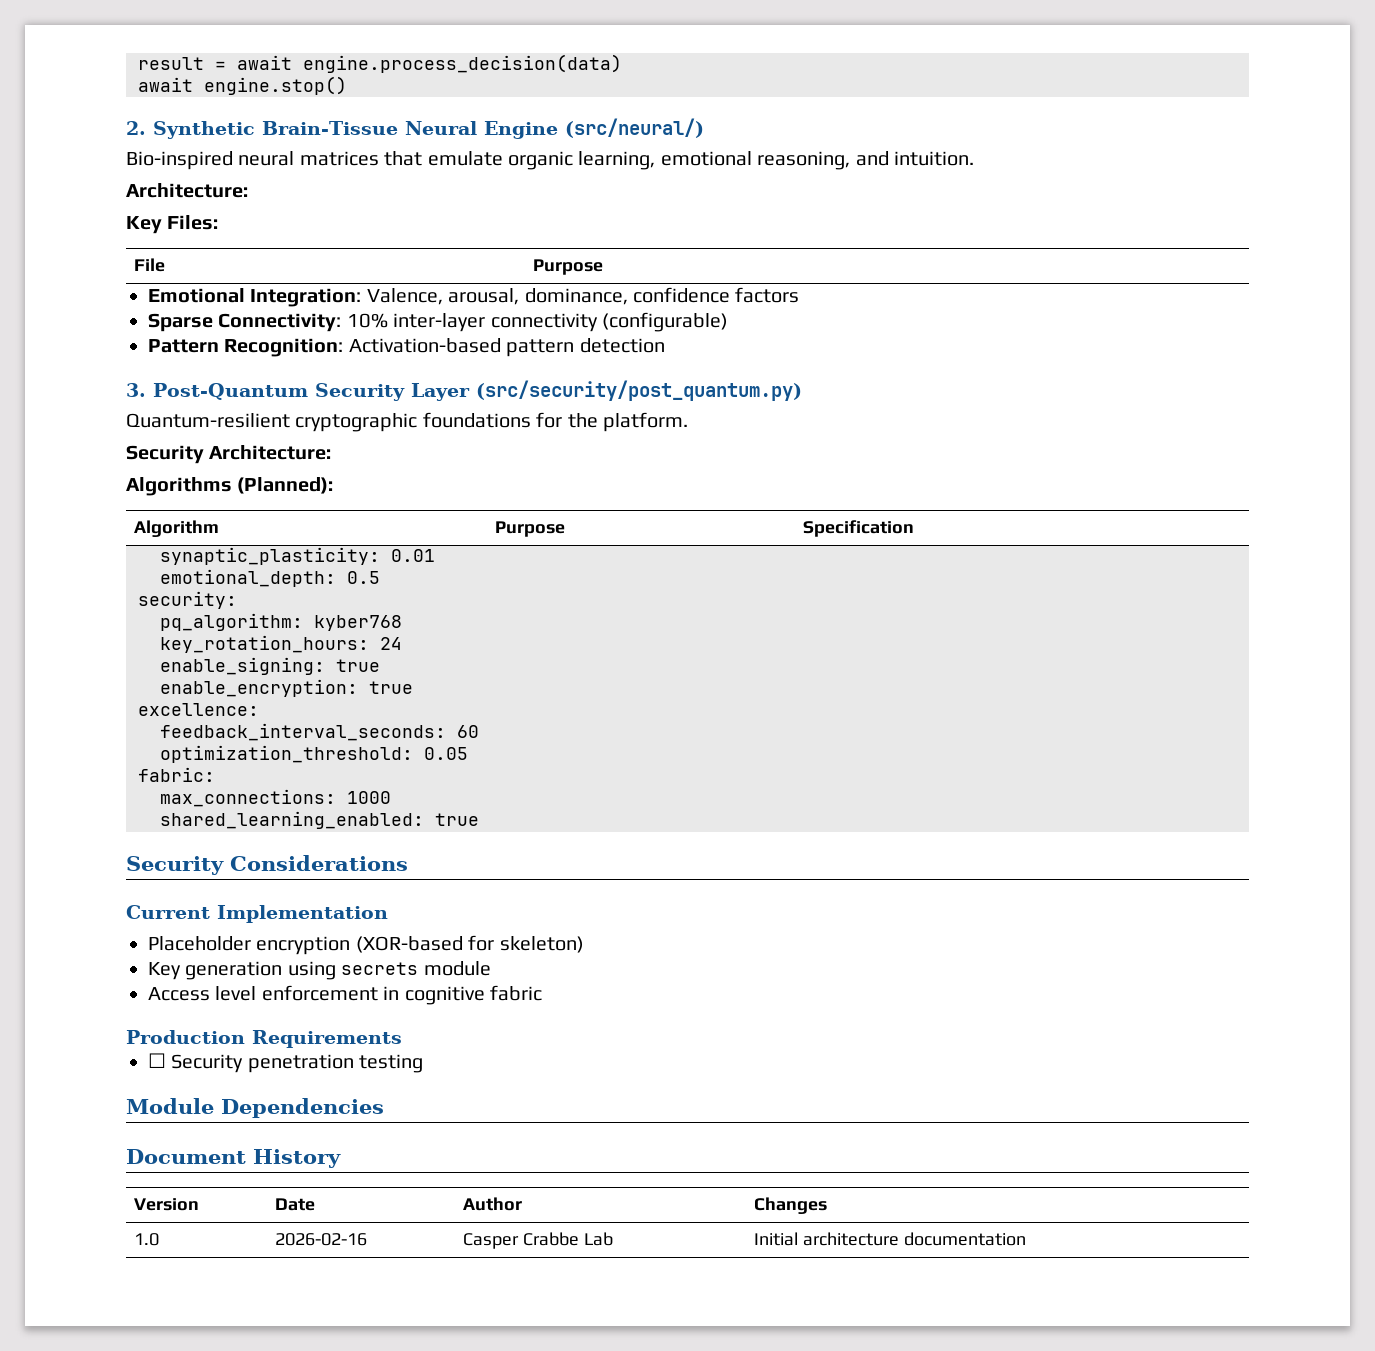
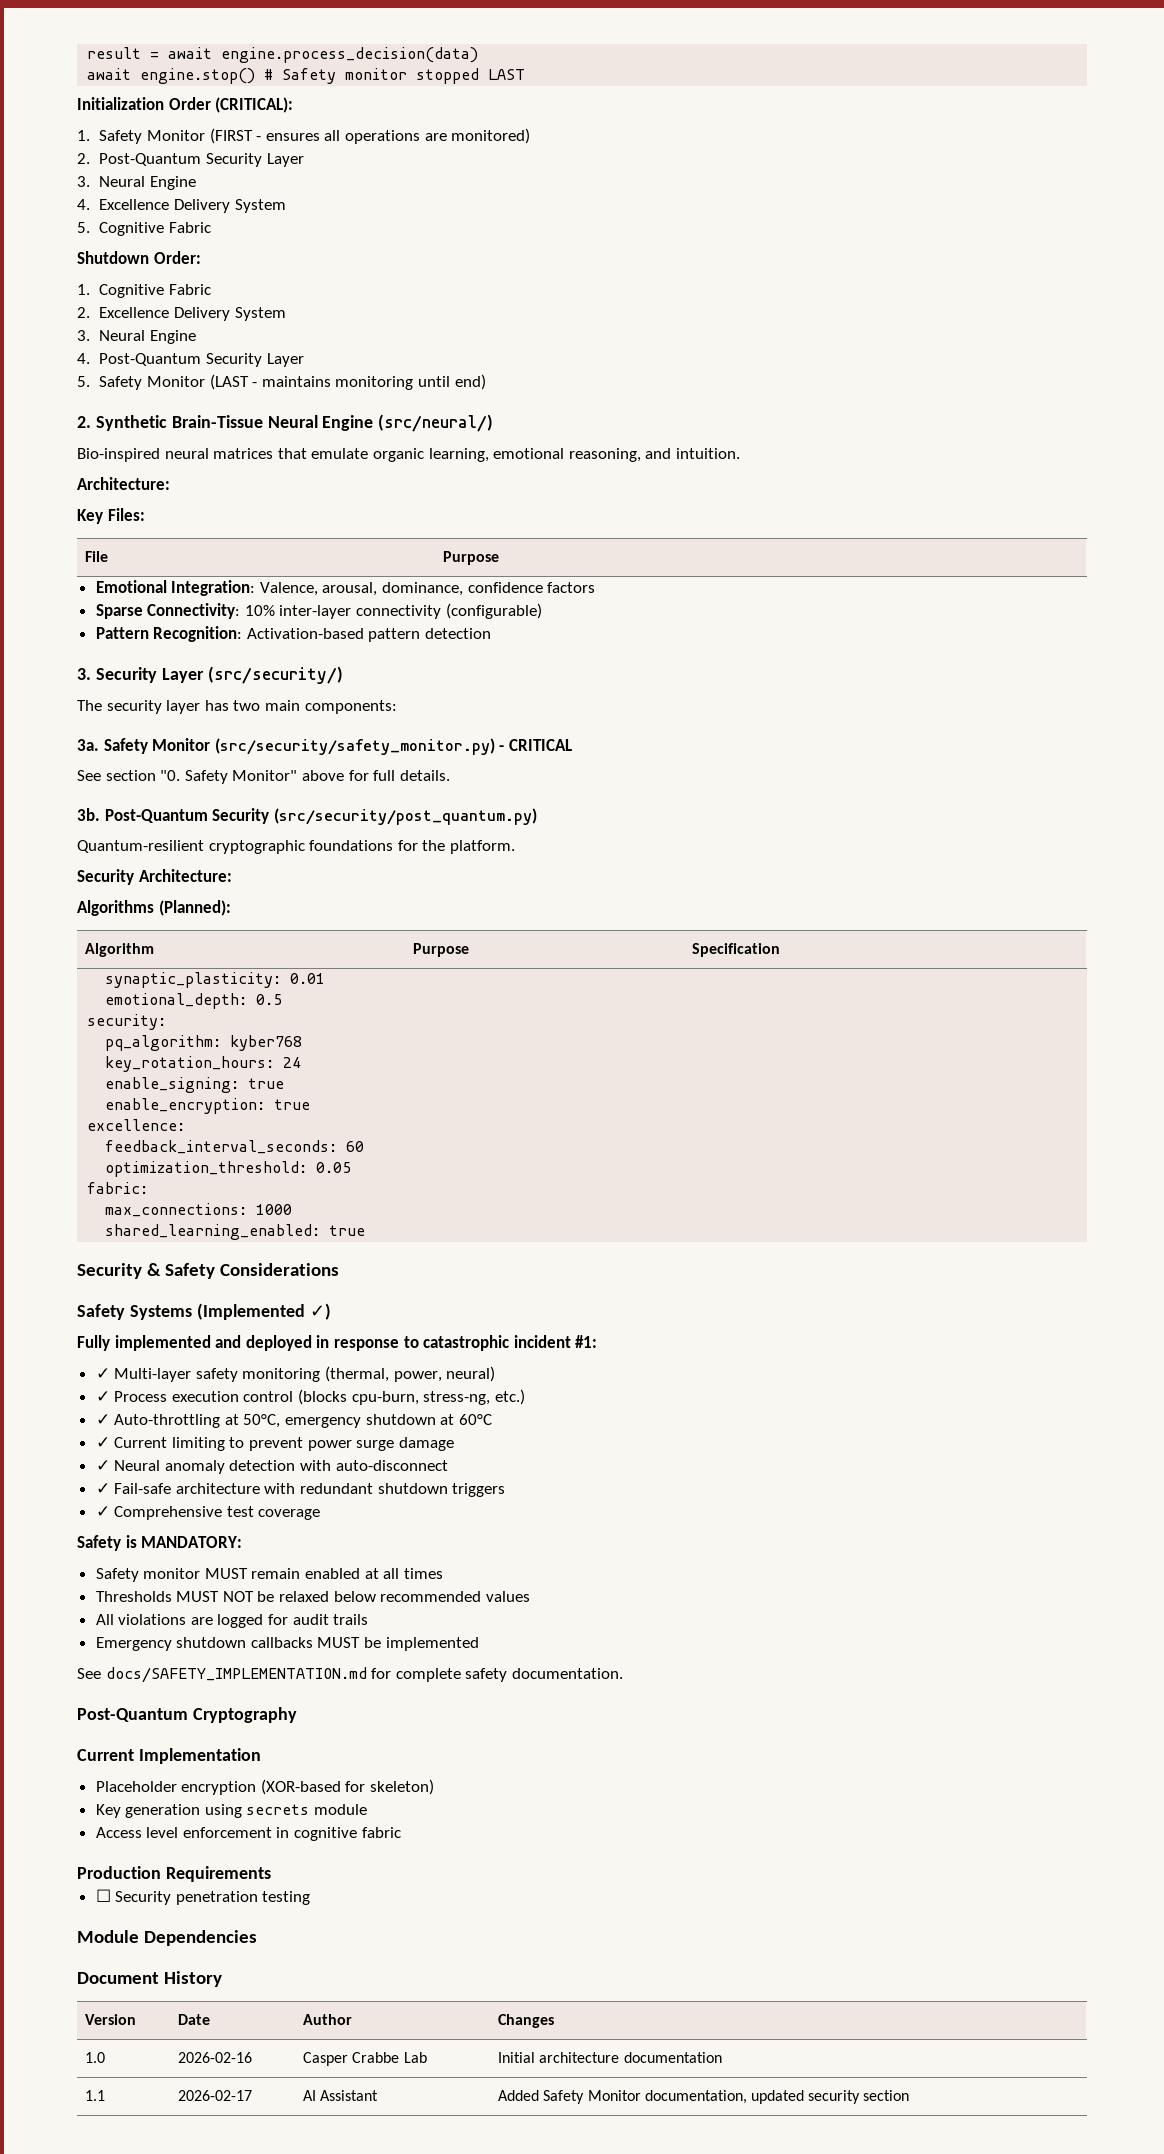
(347, 85) none -> [264,68,526,84] [77,97,294,113] [77,128,531,144] [77,153,304,167] [77,176,197,190] [77,199,286,213] [77,222,212,236] [77,251,201,264] [77,284,212,298] [77,307,286,321] [77,330,197,344] [77,353,304,367] [77,374,486,390] # Safety monitor stopped LAST // Initialization Order (CRITICAL): // 1. Safety Monitor (FIRST - ensures all operations are monitored) // 2. Post-Quantum Security Layer // 3. Neural Engine // 4. Excellence Delivery System // 5. Cognitive Fabric // Shutdown Order: // 1. Cognitive Fabric // 2. Excellence Delivery System // 3. Neural Engine // 4. Post-Quantum Security Layer // 5. Safety Monitor (LAST - maintains monitoring until end)
[153,383,470,401] Post-Quantum Security Layer -> [95,666,343,684] [77,700,397,714] [77,738,572,755] [77,770,450,784] [77,808,270,824] Security Layer (src/security/) // The security layer has two main components: // 3a. Safety Monitor (src/security/safety_monitor.py) - CRITICAL // See section "0. Safety Monitor" above for full details. // 3b. Post-Quantum Security
(224, 865) none -> [146,1263,215,1279] & Safety
(408, 863) none -> [77,1303,331,1320] [77,1335,598,1351] [95,1366,496,1382] [95,1389,525,1405] [95,1414,492,1428] [95,1437,454,1451] [95,1460,448,1474] [95,1483,506,1497] [95,1506,321,1520] [77,1535,243,1551] [95,1568,443,1582] [95,1591,530,1602] [95,1614,369,1628] [95,1637,479,1651] [77,1667,623,1683] [77,1707,297,1723] // Safety Systems (Implemented ✓) // Fully implemented and deployed in response to catastrophic incident #1: // ✓ Multi-layer safety monitoring (thermal, power, neural) // ✓ Process execution control (blocks cpu-burn, stress-ng, etc.) // ✓ Auto-throttling at 50°C, emergency shutdown at 60°C // ✓ Current limiting to prevent power surge damage // ✓ Neural anomaly detection with auto-disconnect // ✓ Fail-safe architecture with redundant shutdown triggers // ✓ Comprehensive test coverage // Safety is MANDATORY: // Safety monitor MUST remain enabled at all times // Thresholds MUST NOT be relaxed below recommended values // All violations are logged for audit trails // Emergency shutdown callbacks MUST be implemented // See docs/SAFETY_IMPLEMENTATION.md for complete safety documentation. // Post-Quantum Cryptography
(1026, 1239) none -> [85,2090,106,2101] [178,2090,253,2101] [303,2090,379,2101] [498,2090,910,2104] // 1.1 | 2026-02-17 | AI Assistant | Added Safety Monitor documentation, updated security section

